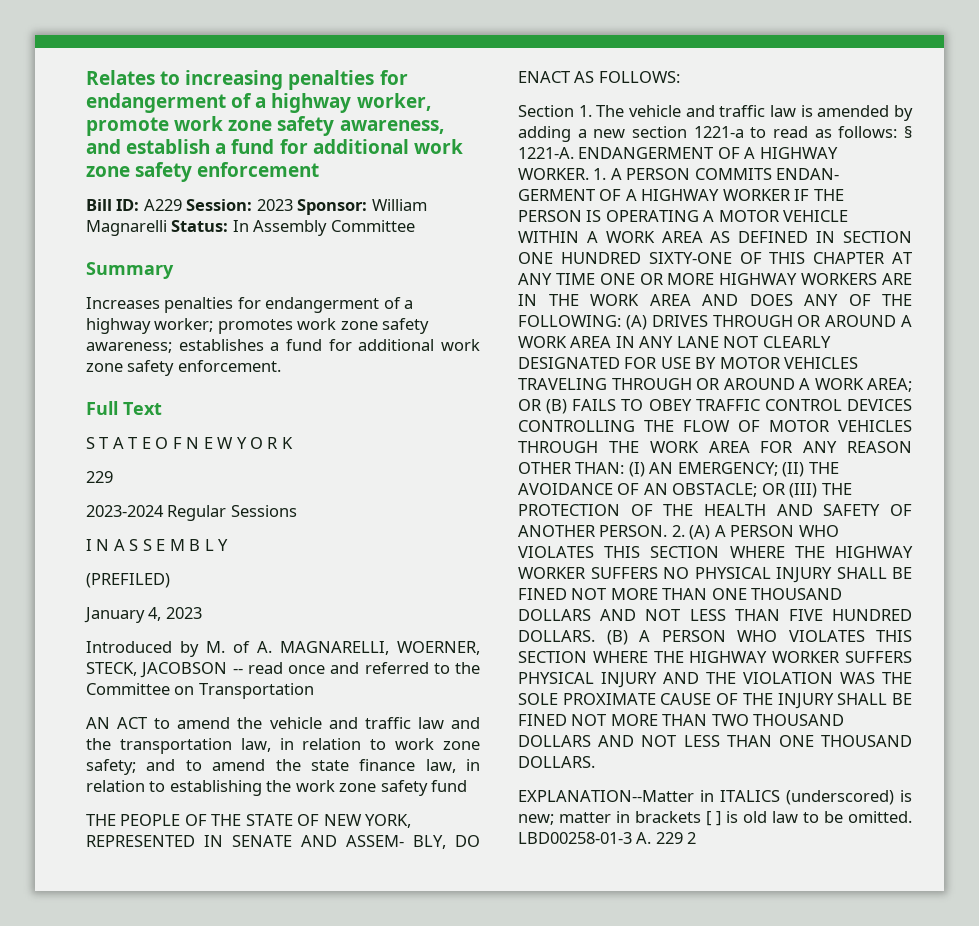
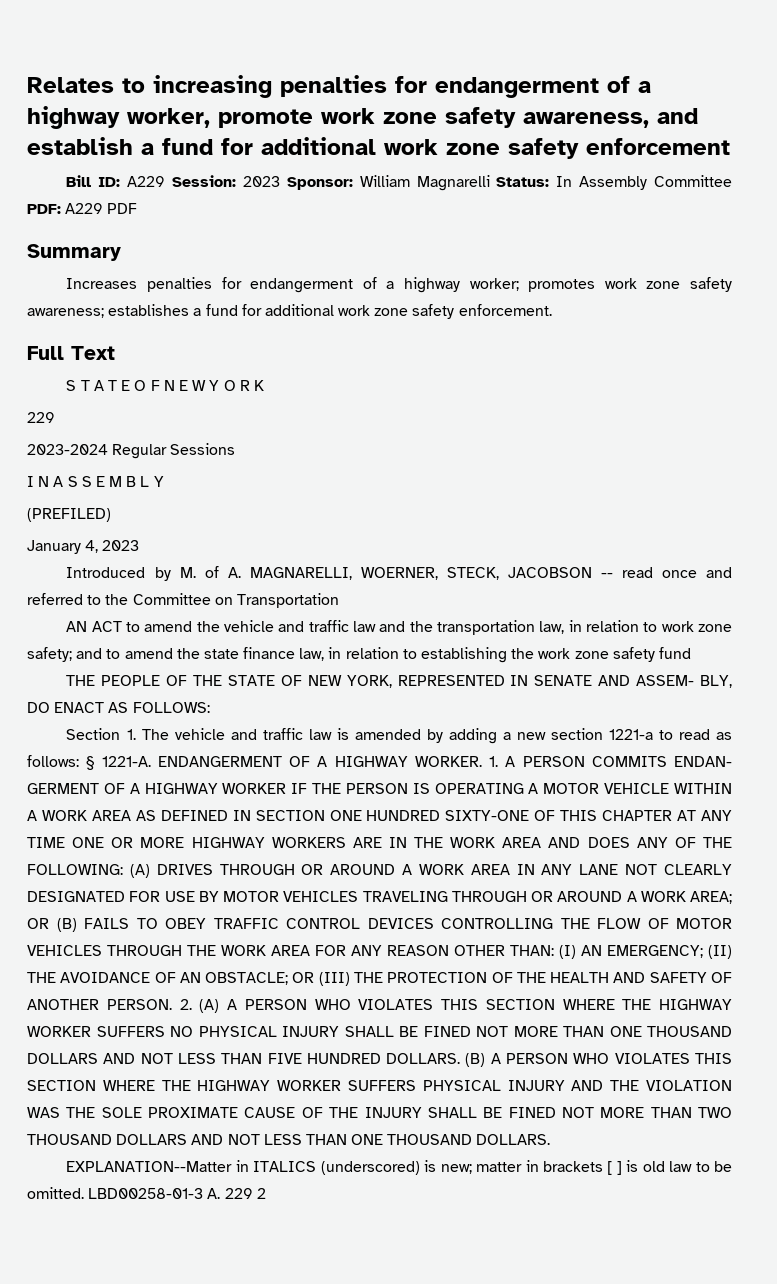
(415, 226) none -> [27,203,138,214] PDF: A229 PDF

